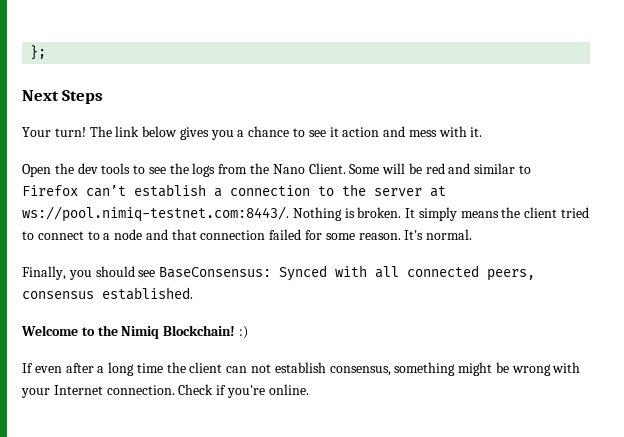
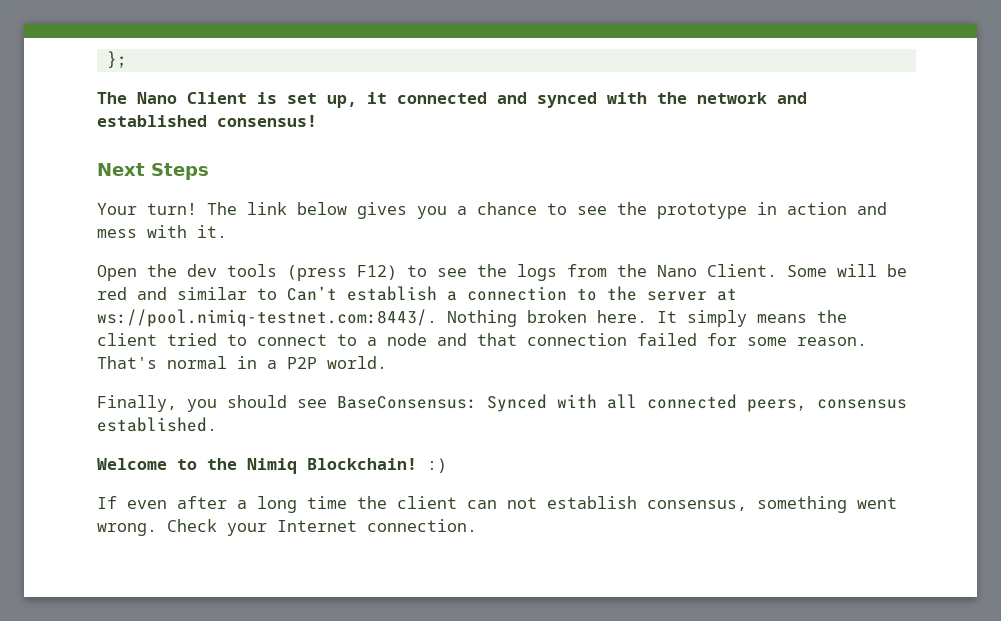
(47, 52) none -> [97,92,807,108] [97,115,317,127] // The Nano Client is set up, it connected and synced with the network and established consensus!
[329,127,339,137] it -> [617,202,777,219] the prototype in
(131, 168) none -> [287,265,397,281] (press F12)
[22,185,126,197] Firefox can’t -> [287,286,337,301] Can’t
[344,207,402,218] is broken. -> [527,310,647,323] broken here.
[404,229,473,240] It's normal. -> [97,356,387,369] That's normal in a P2P world.
[458,362,581,376] [21,384,309,398] might be wrong with your Internet connection. Check if you're online. -> [857,497,897,509] [97,519,477,536] went wrong. Check your Internet connection.

